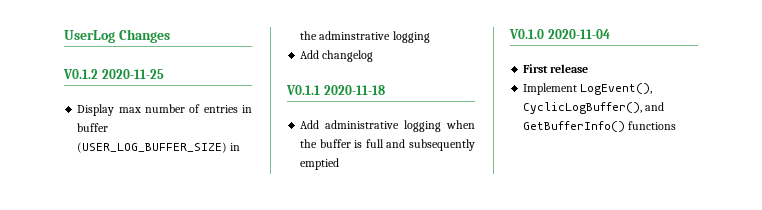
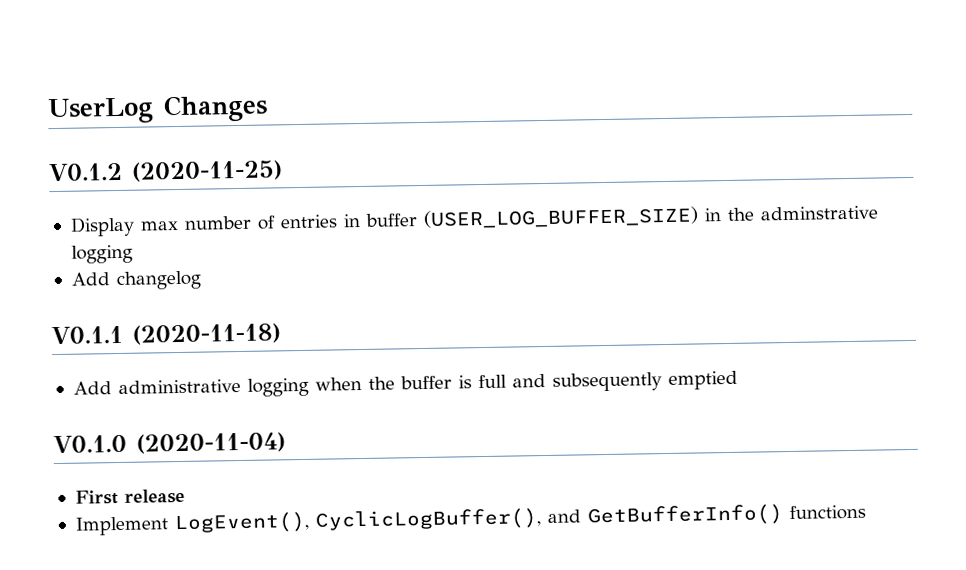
[101,69,164,79] 2020-11-25 -> [131,160,283,182] (2020-11-25)
[323,85,385,95] 2020-11-18 -> [132,323,281,345] (2020-11-18)
[547,29,610,39] 2020-11-04 -> [136,432,286,454] (2020-11-04)

